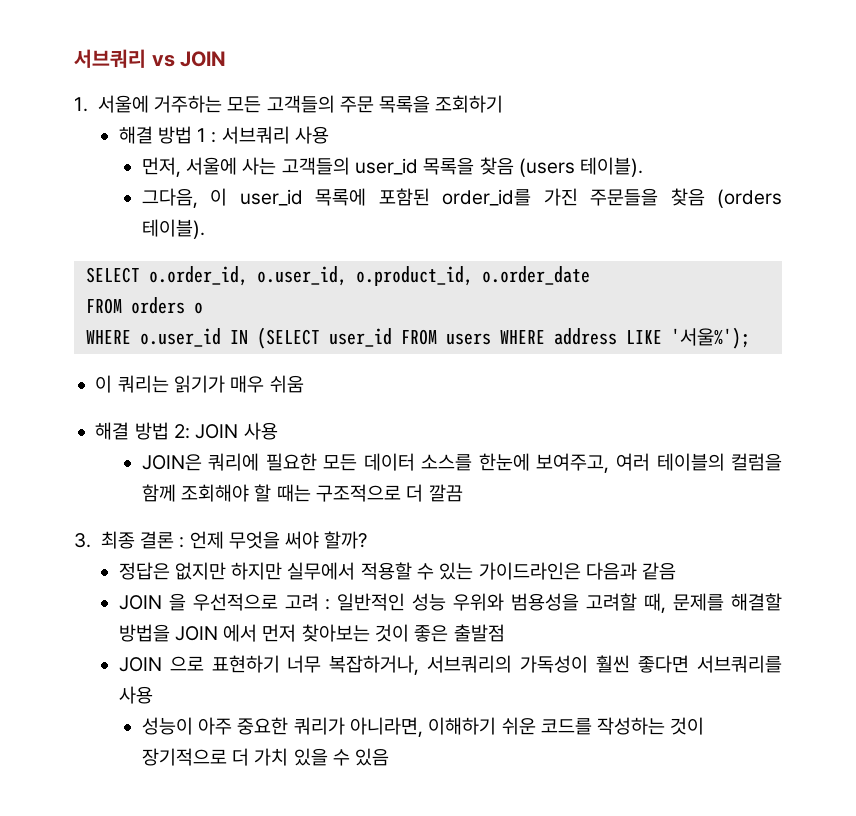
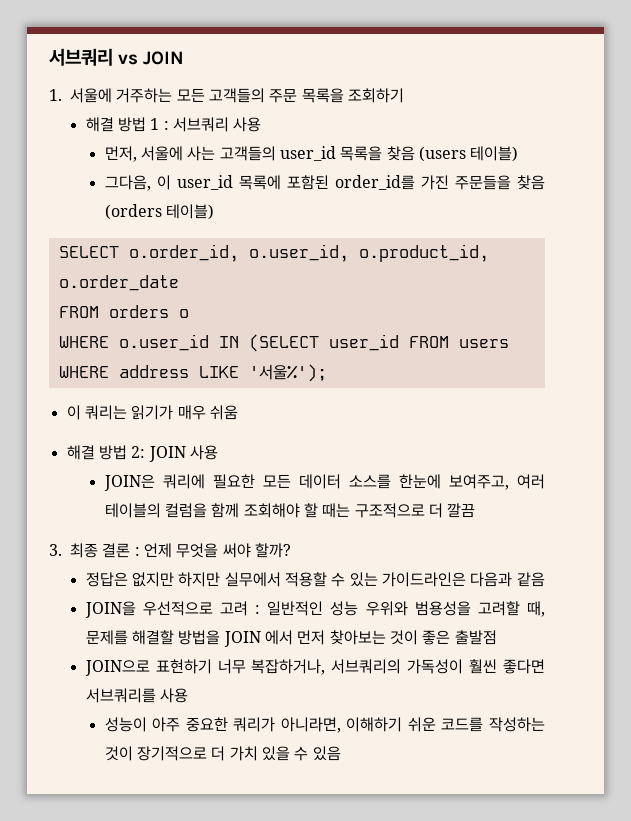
[580,157,644,177] 테이블). -> [470,146,519,162] 테이블)
[141,219,205,239] 테이블). -> [166,204,215,220] 테이블)
[118,593,186,611] JOIN 을 -> [84,601,136,618] JOIN을
[118,656,204,672] JOIN 으로 -> [84,660,150,676] JOIN으로

